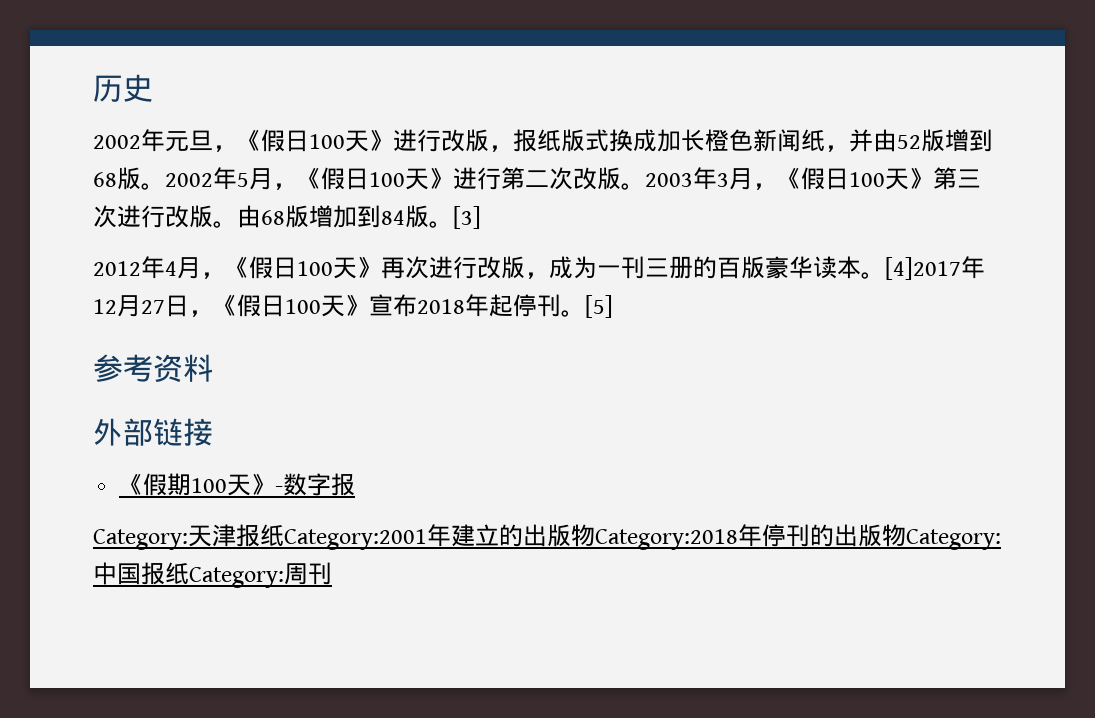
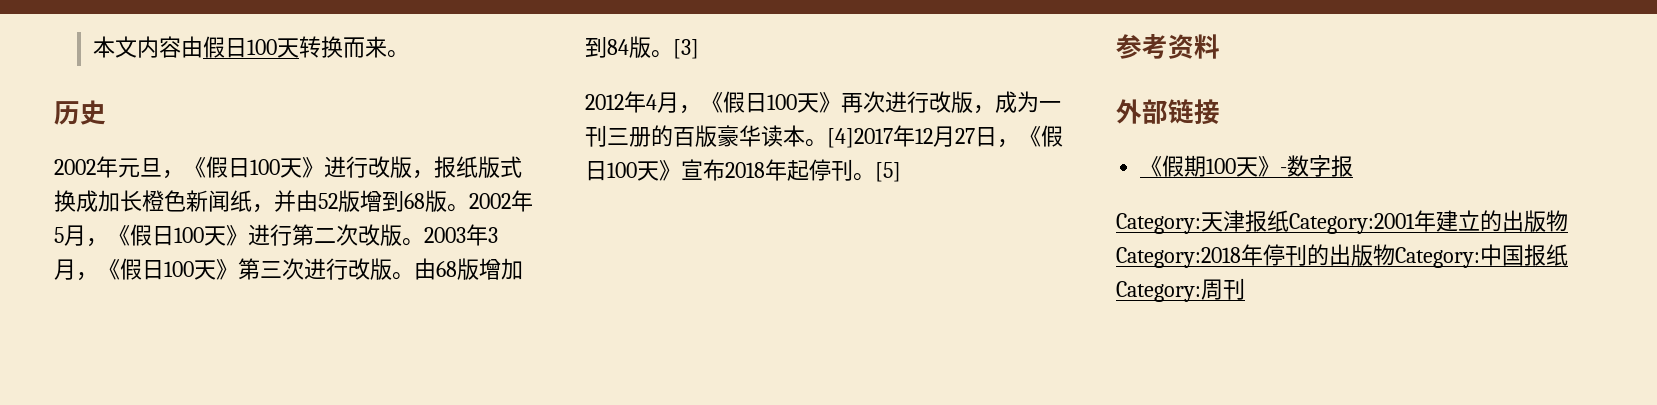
(93, 88) none -> [92,36,409,58] 本文内容由假日100天转换而来。 //

